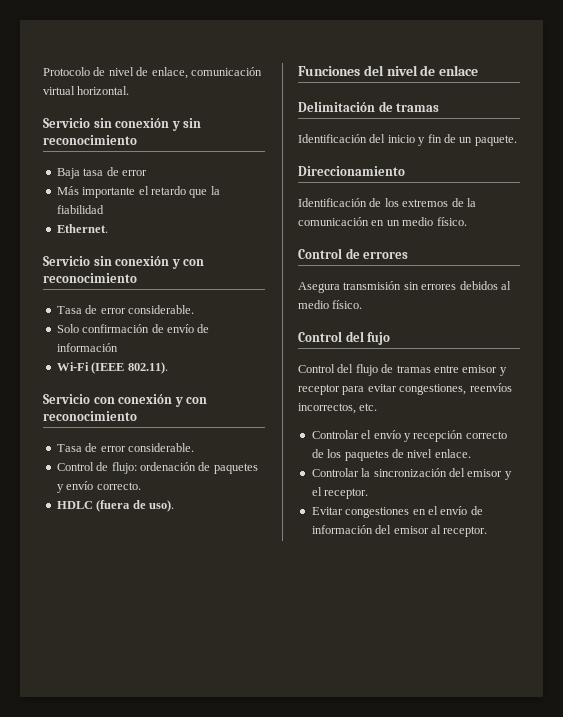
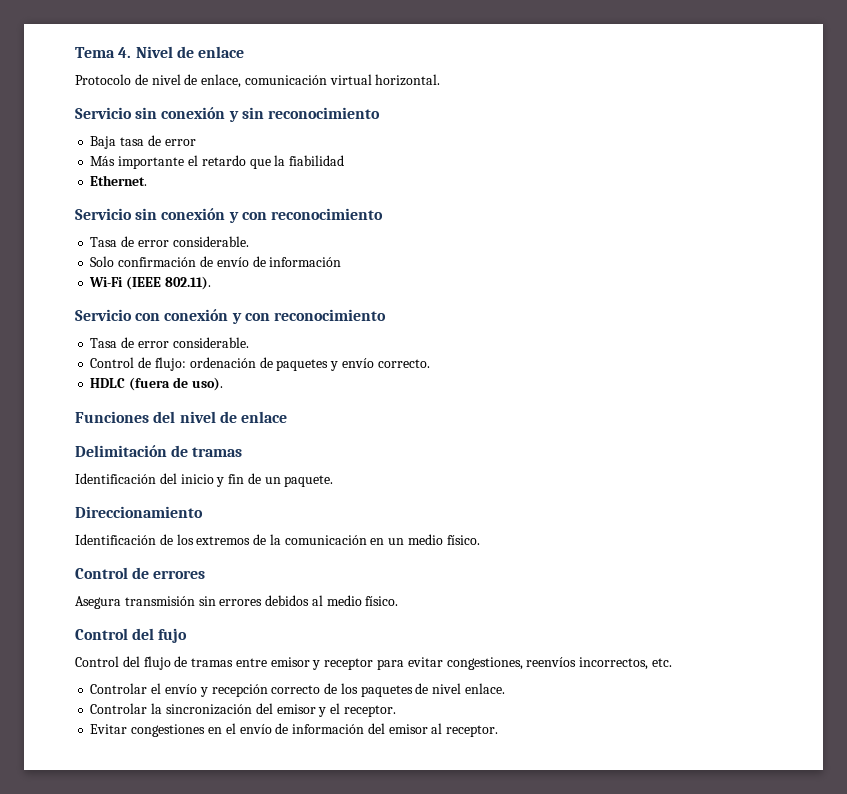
(43, 71) none -> [75,46,245,58] Tema 4. Nivel de enlace //

